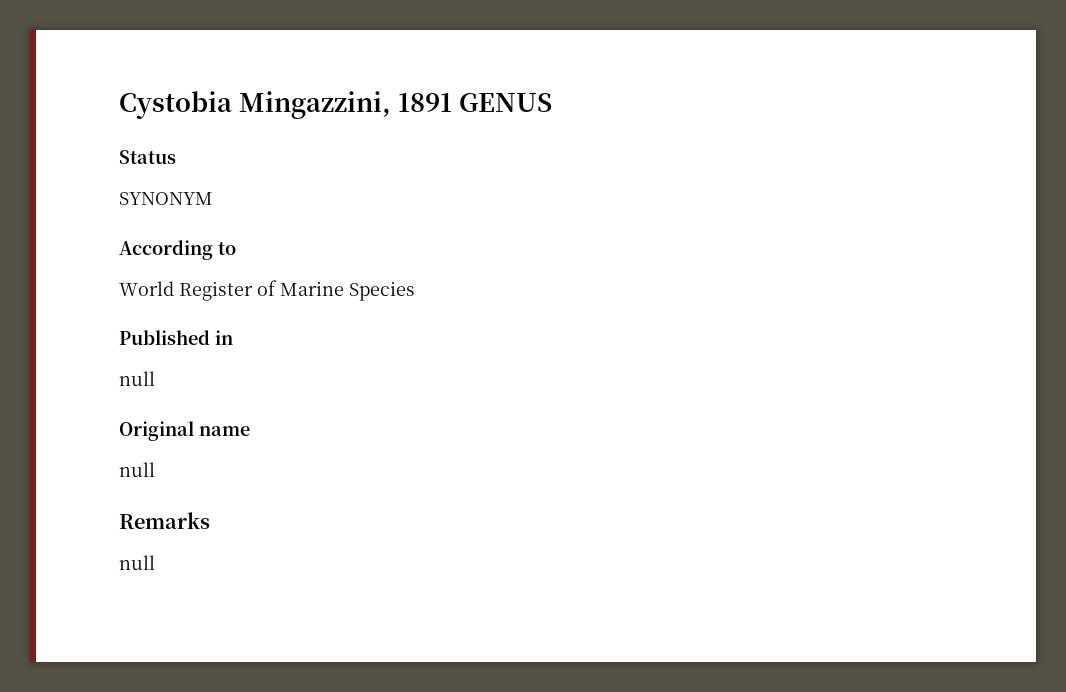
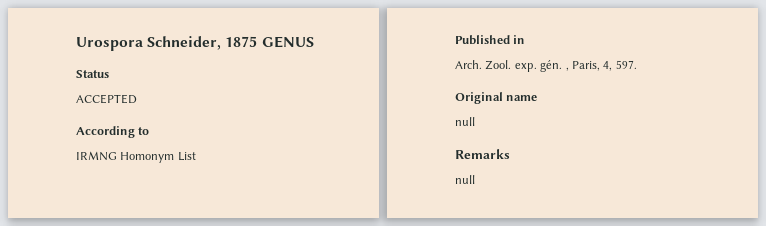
[119,91,452,119] Cystobia Mingazzini, 1891 -> [76,36,258,51] Urospora Schneider, 1875
[119,192,213,205] SYNONYM -> [76,94,137,104] ACCEPTED
[119,280,415,301] [119,330,233,345] [119,371,155,386] World Register of Marine Species // Published in // null -> [76,151,196,163] [455,35,526,45] [455,60,637,72] IRMNG Homonym List // Published in // Arch. Zool. exp. gén. , Paris, 4, 597.

